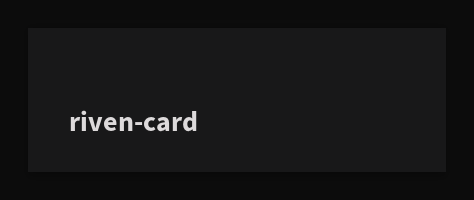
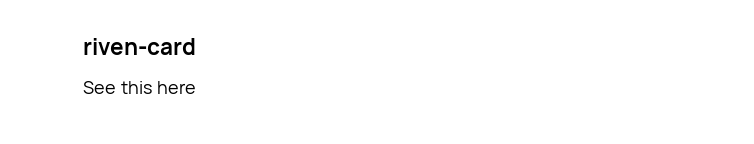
(198, 121) none -> [83,81,196,94] // See this here

